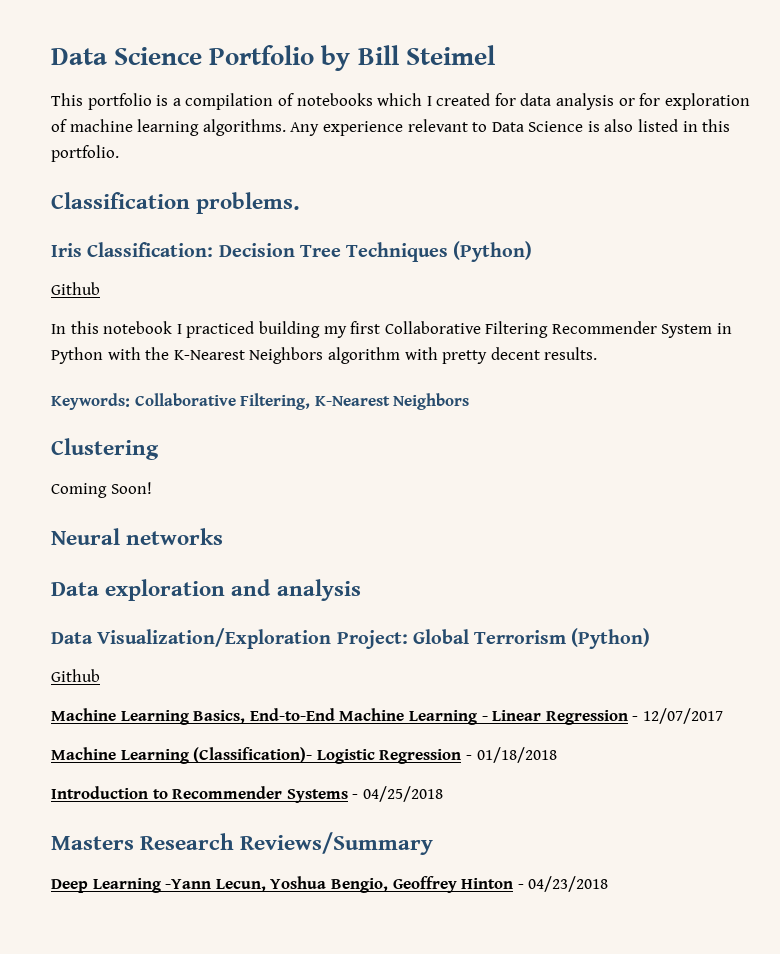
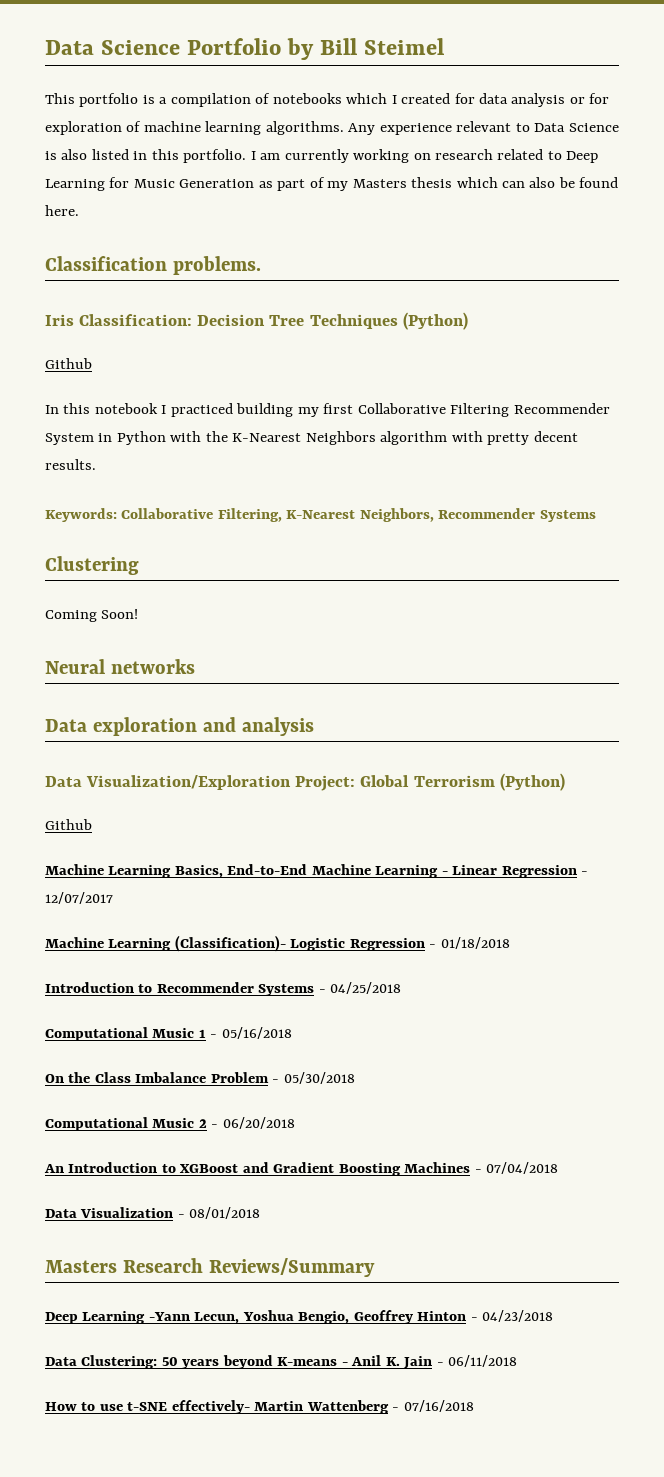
(119, 153) none -> [250,149,599,163] [45,177,619,191] [45,205,79,216] I am currently working on research related to Deep Learning for Music Generation as part of my Masters thesis which can also be found here.
[393,393,470,410] Neighbors -> [359,508,596,522] Neighbors, Recommender Systems
(443, 794) none -> [45,1027,292,1041] [45,1072,355,1084] [45,1117,295,1131] [44,1162,559,1176] [45,1207,261,1219] // Computational Music 1 - 05/16/2018 // On the Class Imbalance Problem - 05/30/2018 // Computational Music 2 - 06/20/2018 // An Introduction to XGBoost and Gradient Boosting Machines - 07/04/2018 // Data Visualization - 08/01/2018
(609, 884) none -> [45,1355,518,1369] [45,1400,474,1414] // Data Clustering: 50 years beyond K-means - Anil K. Jain - 06/11/2018 // How to use t-SNE effectively- Martin Wattenberg - 07/16/2018

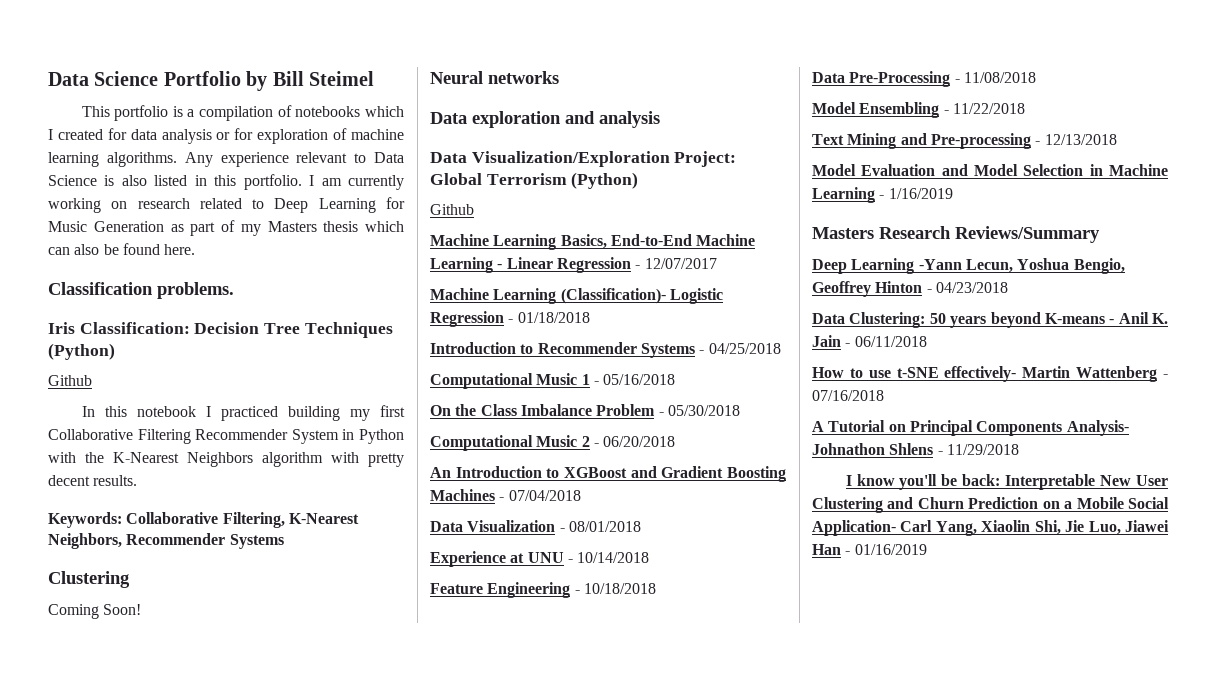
(261, 1213) none -> [430,551,650,567] [430,582,656,598] [812,71,1036,87] [812,102,1025,118] [812,133,1117,149] [812,164,1168,176] [812,187,953,203] // Experience at UNU - 10/14/2018 // Feature Engineering - 10/18/2018 // Data Pre-Processing - 11/08/2018 // Model Ensembling - 11/22/2018 // Text Mining and Pre-processing - 12/13/2018 // Model Evaluation and Model Selection in Machine Learning - 1/16/2019
(474, 1406) none -> [812,420,1129,436] [812,443,1019,455] [845,474,1168,490] [812,497,1169,513] [812,520,1169,536] [812,544,927,555] // A Tutorial on Principal Components Analysis- Johnathon Shlens - 11/29/2018 // I know you'll be back: Interpretable New User Clustering and Churn Prediction on a Mobile Social Application- Carl Yang, Xiaolin Shi, Jie Luo, Jiawei Han - 01/16/2019

